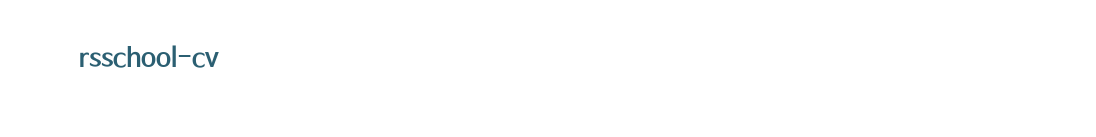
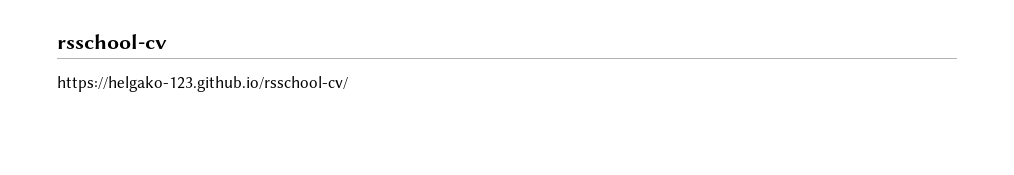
(219, 56) none -> [57,76,348,92] // https://helgako-123.github.io/rsschool-cv/

